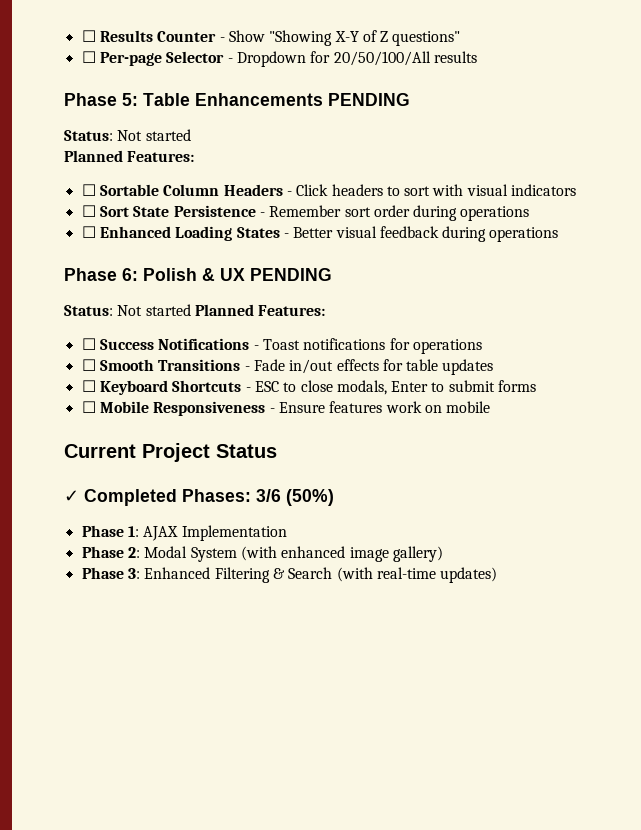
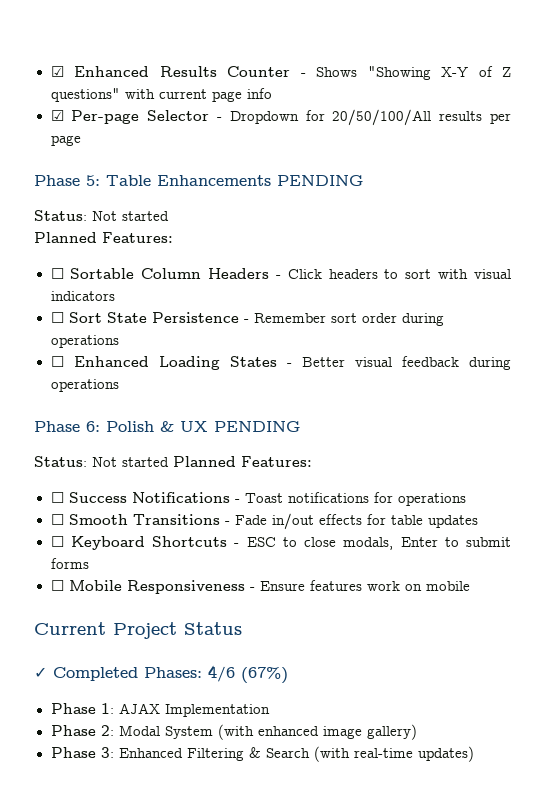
[81,30,96,42] ☐ -> [50,66,149,77] ☑ Enhanced
[228,30,265,42] Show -> [316,67,357,77] Shows
[81,51,96,63] // ☐ -> [124,88,272,102] [50,110,64,121] with current page info // ☑
(477, 57) none -> [490,113,511,124] [50,135,81,146] per page
[256,489,334,506] 3/6 (50%) -> [208,665,288,684] 4/6 (67%)

